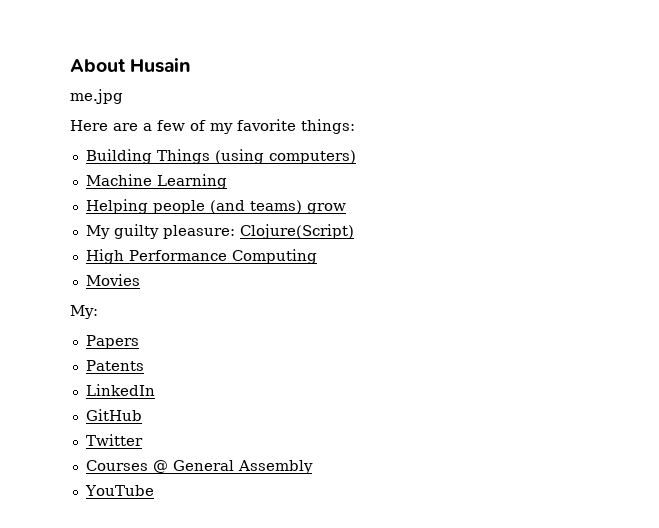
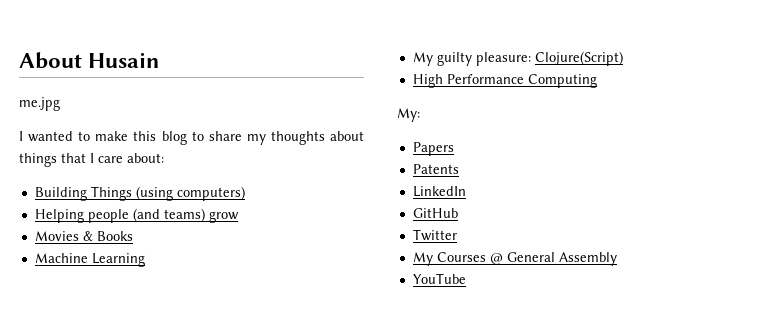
[70,119,355,134] Here are a few of my favorite things: -> [19,131,364,145] [19,153,164,167] I wanted to make this blog to share my thoughts about things that I care about:
[85,174,227,189] // Machine Learning -> (245, 193) none
(346, 208) none -> [34,231,133,241] [34,253,145,267] // Movies & Books // Machine Learning
[85,274,140,286] // Movies -> (597, 81) none
(143, 440) none -> [412,252,433,266] My

